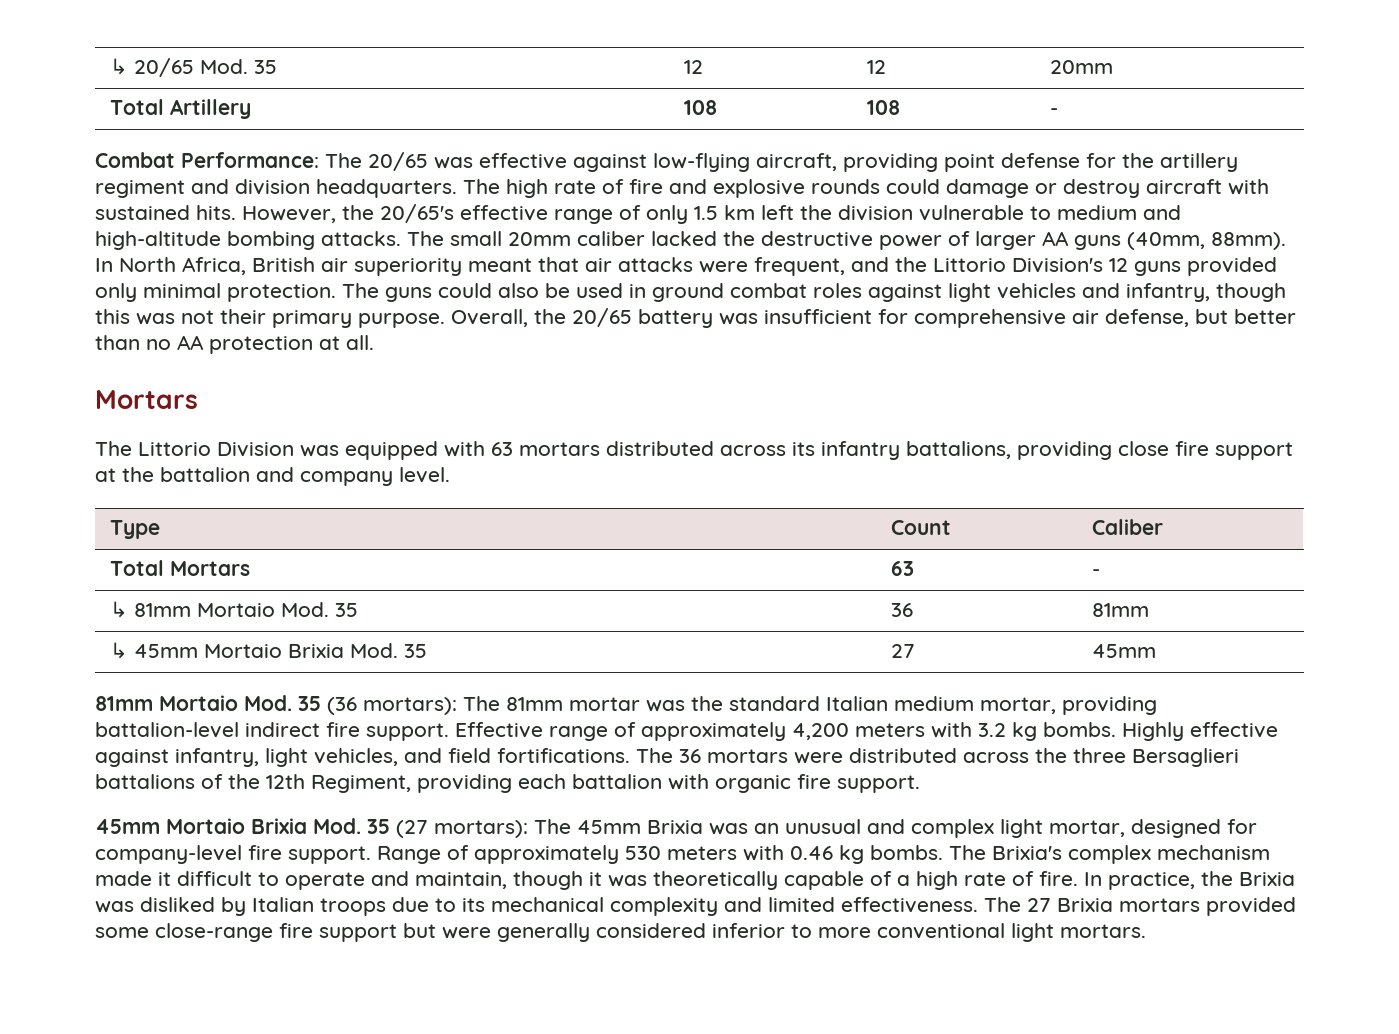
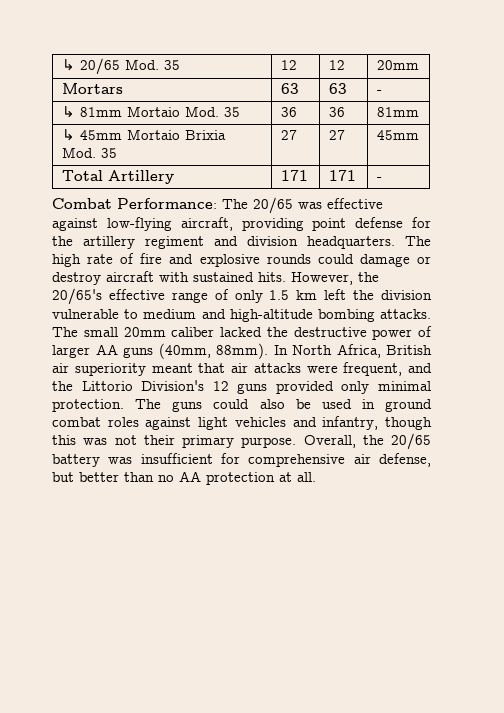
(1114, 67) none -> [61,83,123,94] [280,83,299,94] [328,83,347,94] [376,90,382,94] [61,106,240,118] [280,107,297,117] [328,107,345,117] [376,107,419,117] [61,129,226,141] [61,147,117,158] [280,130,297,140] [328,130,345,140] [376,130,419,140] // Mortars | 63 | 63 | - // ↳ 81mm Mortaio Mod. 35 | 36 | 36 | 81mm // ↳ 45mm Mortaio Brixia Mod. 35 | 27 | 27 | 45mm
[684,100,718,115] [867,100,901,115] 108 | 108 -> [280,170,308,181] [328,170,356,181] 171 | 171
[95,390,198,409] [95,441,1293,460] [95,467,450,486] [110,520,161,539] [891,520,952,535] [1092,519,1164,535] [110,560,251,576] [891,561,915,576] [1092,569,1101,576] [110,601,359,618] [891,603,914,617] [1092,603,1150,617] [110,642,428,659] [891,644,916,658] [1092,644,1157,658] [95,695,1157,715] [95,722,1278,741] [95,748,1239,767] [95,774,920,793] [95,818,1257,838] [95,845,1270,864] [95,871,1295,890] [95,897,1296,916] [95,923,1146,942] // Mortars // The Littorio Division was equipped with 63 mortars distributed across its infantry battalions, providing close fire support at the battalion and company level. // Type | Count | Caliber // Total Mortars | 63 | - // ↳ 81mm Mortaio Mod. 35 | 36 | 81mm // ↳ 45mm Mortaio Brixia Mod. 35 | 27 | 45mm // 81mm Mortaio Mod. 35 (36 mortars): The 81mm mortar was the standard Italian medium mortar, providing battalion-level indirect fire support. Effective range of approximately 4,200 meters with 3.2 kg bombs. Highly effective against infantry, light vehicles, and field fortifications. The 36 mortars were distributed across the three Bersaglieri battalions of the 12th Regiment, providing each battalion with organic fire support. // 45mm Mortaio Brixia Mod. 35 (27 mortars): The 45mm Brixia was an unusual and complex light mortar, designed for company-level fire support. Range of approximately 530 meters with 0.46 kg bombs. The Brixia's complex mechanism made it difficult to operate and maintain, though it was theoretically capable of a high rate of fire. In practice, the Brixia was disliked by Italian troops due to its mechanical complexity and limited effectiveness. The 27 Brixia mortars provided some close-range fire support but were generally considered inferior to more conventional light mortars. -> (316, 477) none

